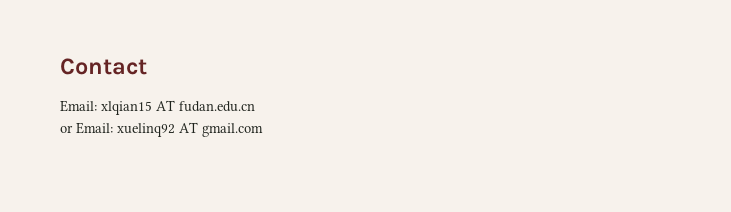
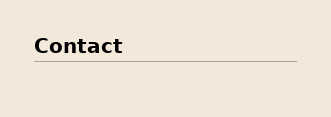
[60,100,255,115] [60,122,263,137] // Email: xlqian15 AT fudan.edu.cn // or Email: xuelinq92 AT gmail.com -> (123, 45) none

